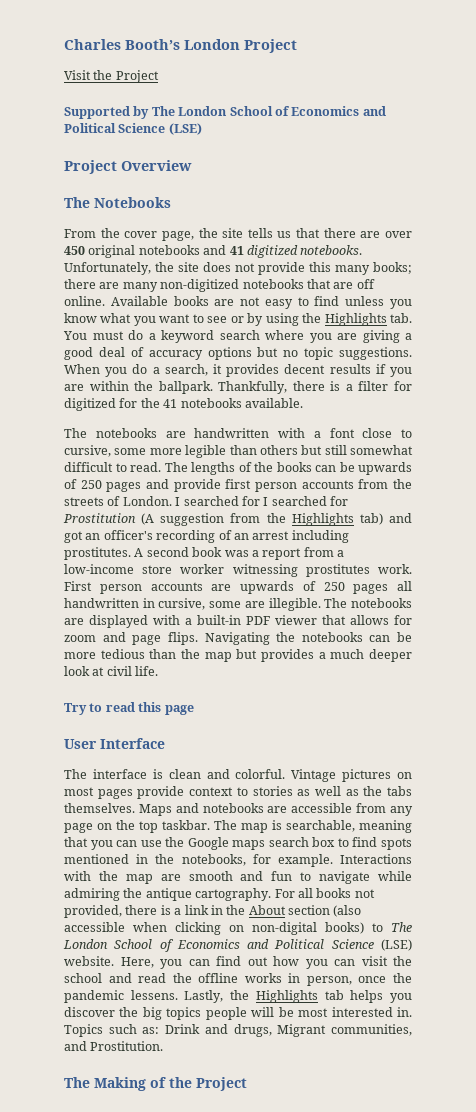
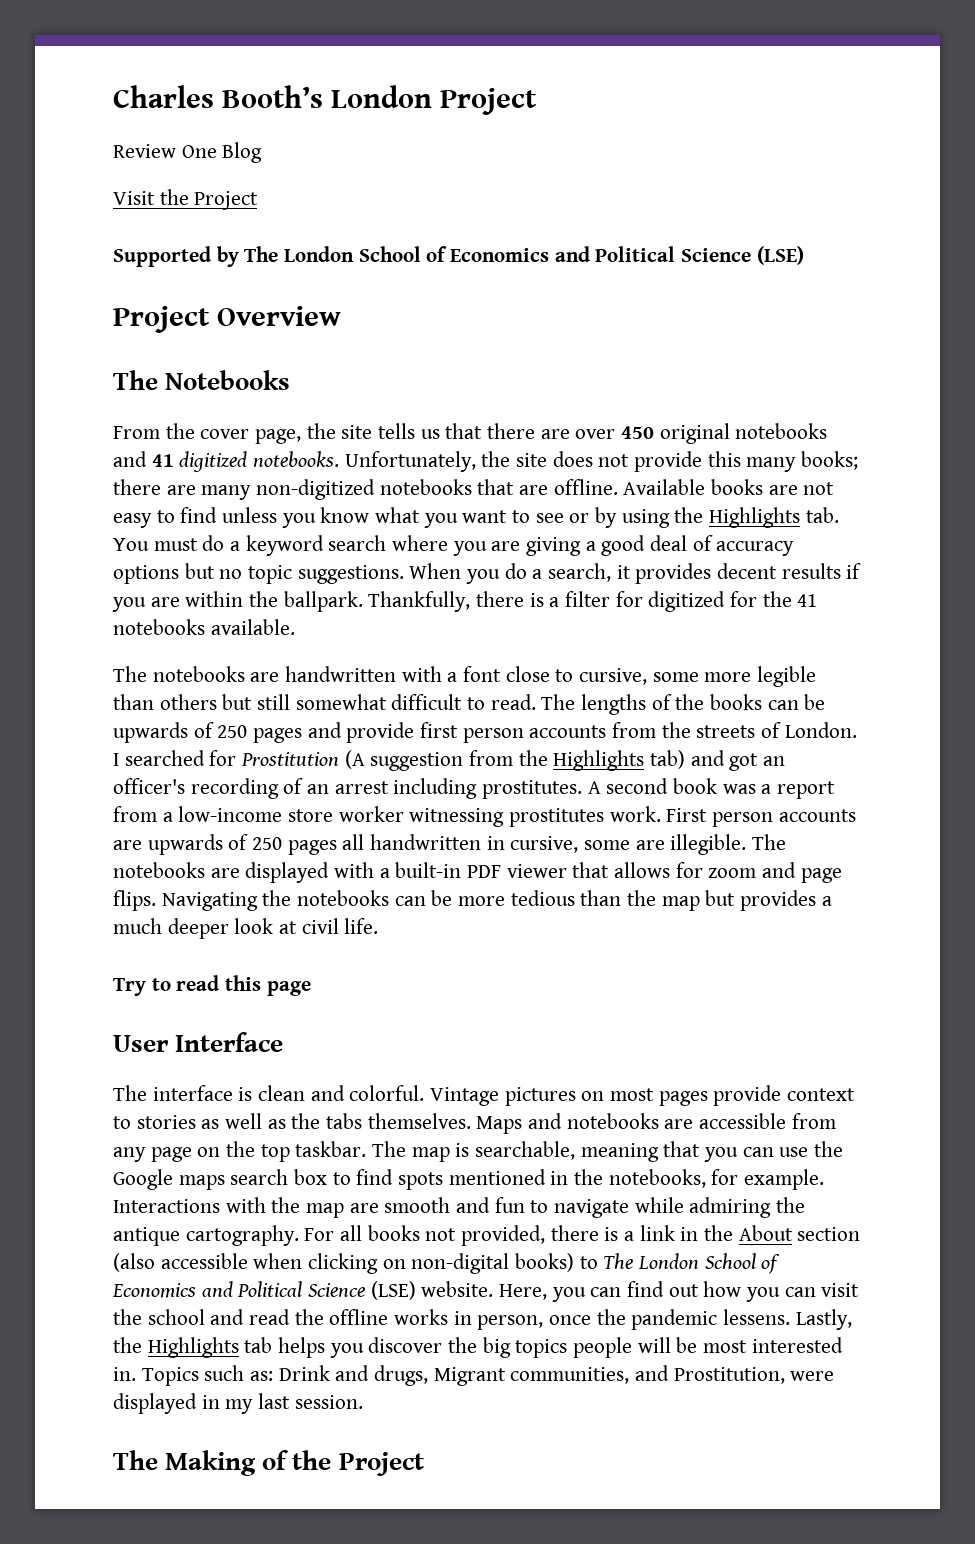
(297, 46) none -> [113,142,263,163] // Review One Blog
[356,279,375,289] [64,296,105,306] off online. -> [553,479,618,495] offline.
[263,496,348,506] I searched for -> (237, 758) none
[90,1041,164,1051] Prostitution. -> [673,1367,835,1384] [113,1393,363,1414] Prostitution, were displayed in my last session.

